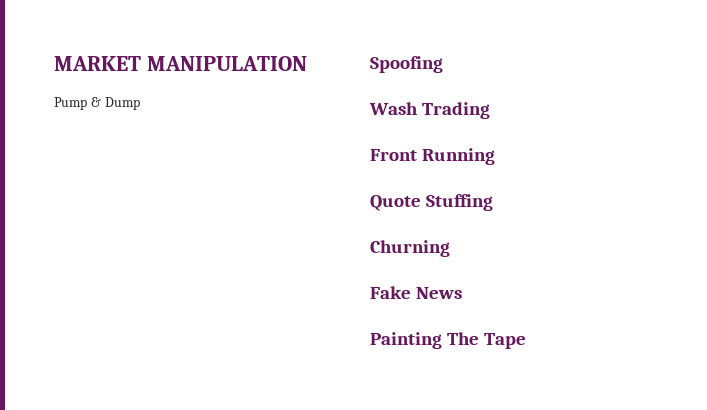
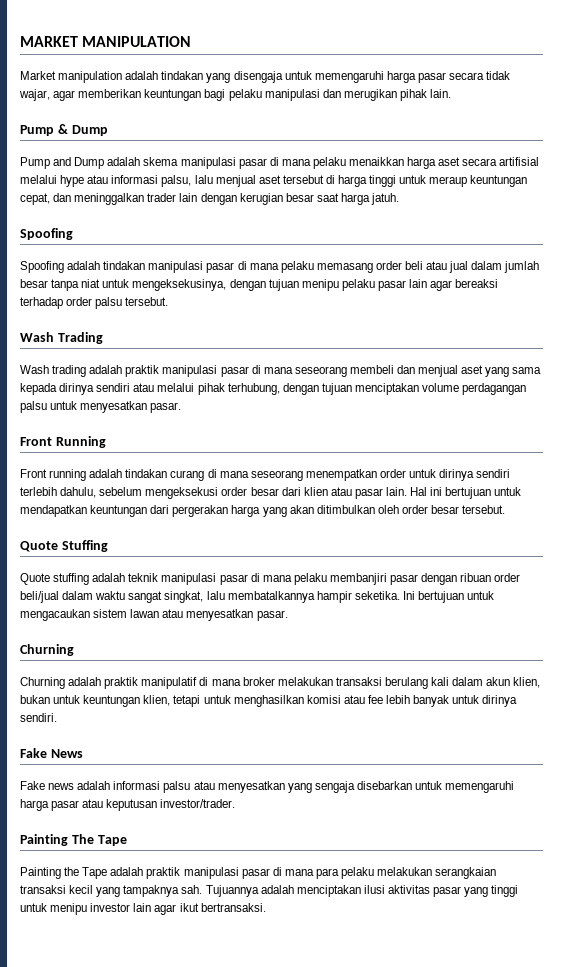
[54,97,140,110] [370,56,443,73] [369,102,491,119] [370,148,496,165] [370,194,494,211] [370,240,450,257] [370,286,463,299] [370,332,527,349] Pump & Dump // Spoofing // Wash Trading // Front Running // Quote Stuffing // Churning // Fake News // Painting The Tape -> [20,71,511,83] [19,89,452,101] [20,124,108,136] [20,157,540,169] [20,175,528,187] [20,193,400,205] [20,228,73,240] [20,261,540,273] [20,279,499,291] [20,297,169,309] [20,332,103,344] [20,365,542,377] [20,383,527,395] [20,401,182,413] [20,436,106,448] [20,469,511,481] [20,487,522,499] [20,505,506,517] [20,540,108,552] [20,573,521,585] [20,591,495,603] [20,609,288,621] [20,644,74,656] [20,677,541,689] [20,695,518,707] [20,713,57,722] [20,748,83,758] [20,781,515,793] [20,799,236,811] [20,834,127,846] [20,867,497,879] [20,885,519,897] [20,903,266,915] Market manipulation adalah tindakan yang disengaja untuk memengaruhi harga pasar secara tidak wajar, agar memberikan keuntungan bagi pelaku manipulasi dan merugikan pihak lain. // Pump & Dump // Pump and Dump adalah skema manipulasi pasar di mana pelaku menaikkan harga aset secara artifisial melalui hype atau informasi palsu, lalu menjual aset tersebut di harga tinggi untuk meraup keuntungan cepat, dan meninggalkan trader lain dengan kerugian besar saat harga jatuh. // Spoofing // Spoofing adalah tindakan manipulasi pasar di mana pelaku memasang order beli atau jual dalam jumlah besar tanpa niat untuk mengeksekusinya, dengan tujuan menipu pelaku pasar lain agar bereaksi terhadap order palsu tersebut. // Wash Trading // Wash trading adalah praktik manipulasi pasar di mana seseorang membeli dan menjual aset yang sama kepada dirinya sendiri atau melalui pihak terhubung, dengan tujuan menciptakan volume perdagangan palsu untuk menyesatkan pasar. // Front Running // Front running adalah tindakan curang di mana seseorang menempatkan order untuk dirinya sendiri terlebih dahulu, sebelum mengeksekusi order besar dari klien atau pasar lain. Hal ini bertujuan untuk mendapatkan keuntungan dari pergerakan harga yang akan ditimbulkan oleh order besar tersebut. // Quote Stuffing // Quote stuffing adalah teknik manipulasi pasar di mana pelaku membanjiri pasar dengan ribuan order beli/jual dalam waktu sangat singkat, lalu membatalkannya hampir seketika. Ini bertujuan untuk mengacaukan sistem lawan atau menyesatkan pasar. // Churning // Churning adalah praktik manipulatif di mana broker melakukan transaksi berulang kali dalam akun klien, bukan untuk keuntungan klien, tetapi untuk menghasilkan komisi atau fee lebih banyak untuk dirinya sendiri. // Fake News // Fake news adalah informasi palsu atau menyesatkan yang sengaja disebarkan untuk memengaruhi harga pasar atau keputusan investor/trader. // Painting The Tape // Painting the Tape adalah praktik manipulasi pasar di mana para pelaku melakukan serangkaian transaksi kecil yang tampaknya sah. Tujuannya adalah menciptakan ilusi aktivitas pasar yang tinggi untuk menipu investor lain agar ikut bertransaksi.

